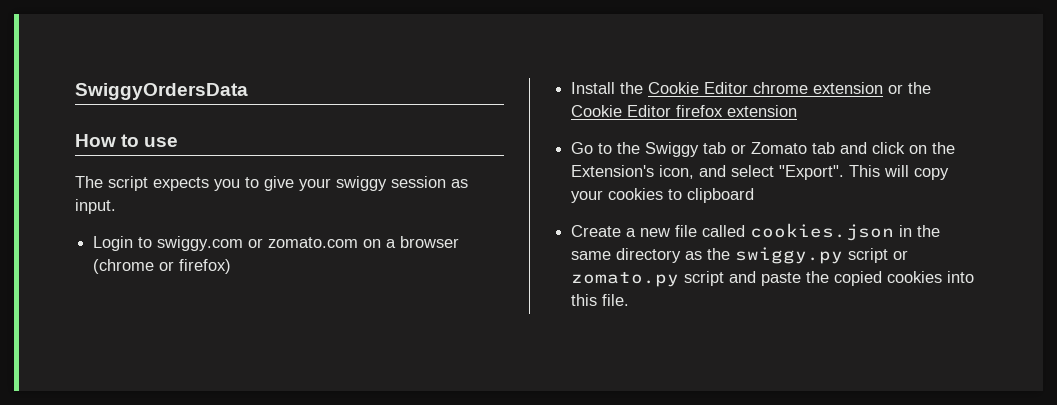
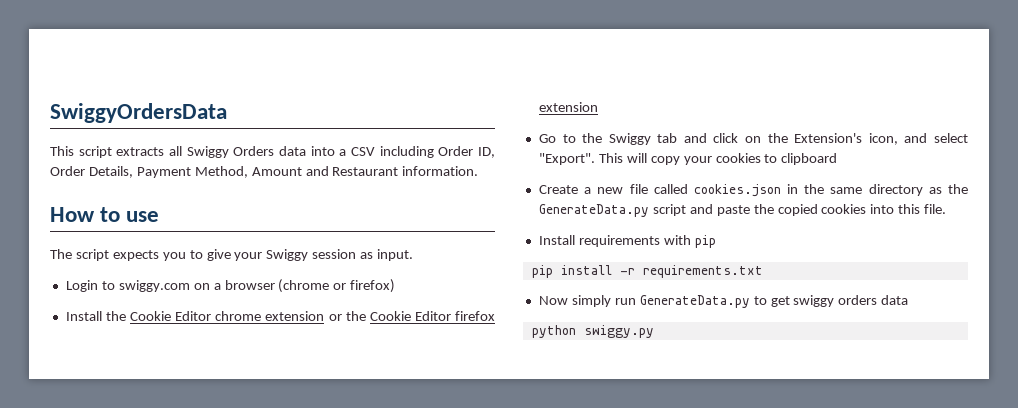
(248, 91) none -> [50,146,496,158] [50,166,479,178] // This script extracts all Swiggy Orders data into a CSV including Order ID, Order Details, Payment Method, Amount and Restaurant information.
[336,176,387,191] swiggy -> [266,249,309,261] Swiggy
[248,237,359,248] or zomato.com -> (190, 286) none
[731,142,836,154] or Zomato tab -> (678, 138) none
[735,247,909,264] [571,272,680,287] swiggy.py script or zomato.py -> [538,204,649,217] GenerateData.py
(630, 300) none -> [538,235,716,248] [531,265,763,278] [538,295,909,308] [531,325,654,338] // Install requirements with pip // pip install -r requirements.txt // Now simply run GenerateData.py to get swiggy orders data // python swiggy.py

